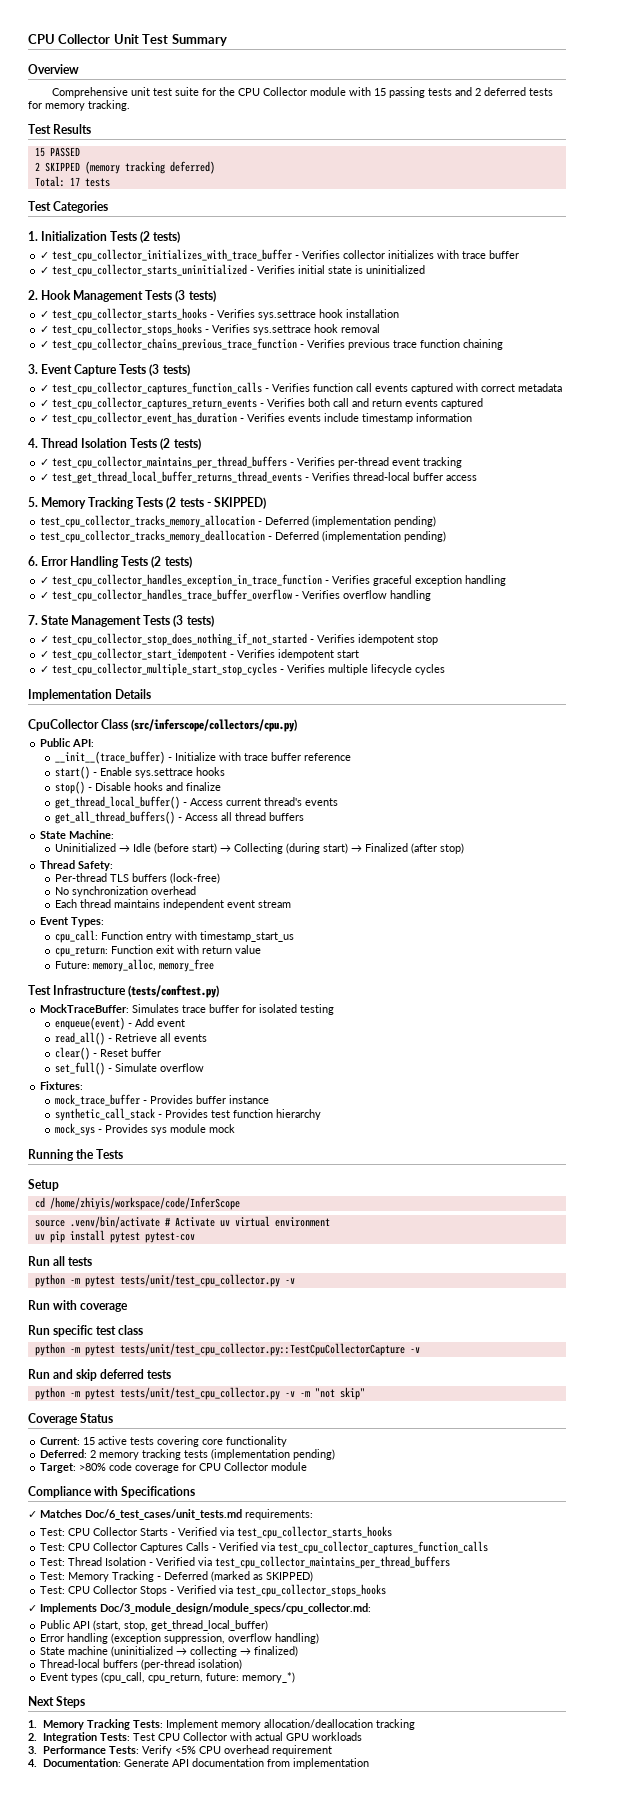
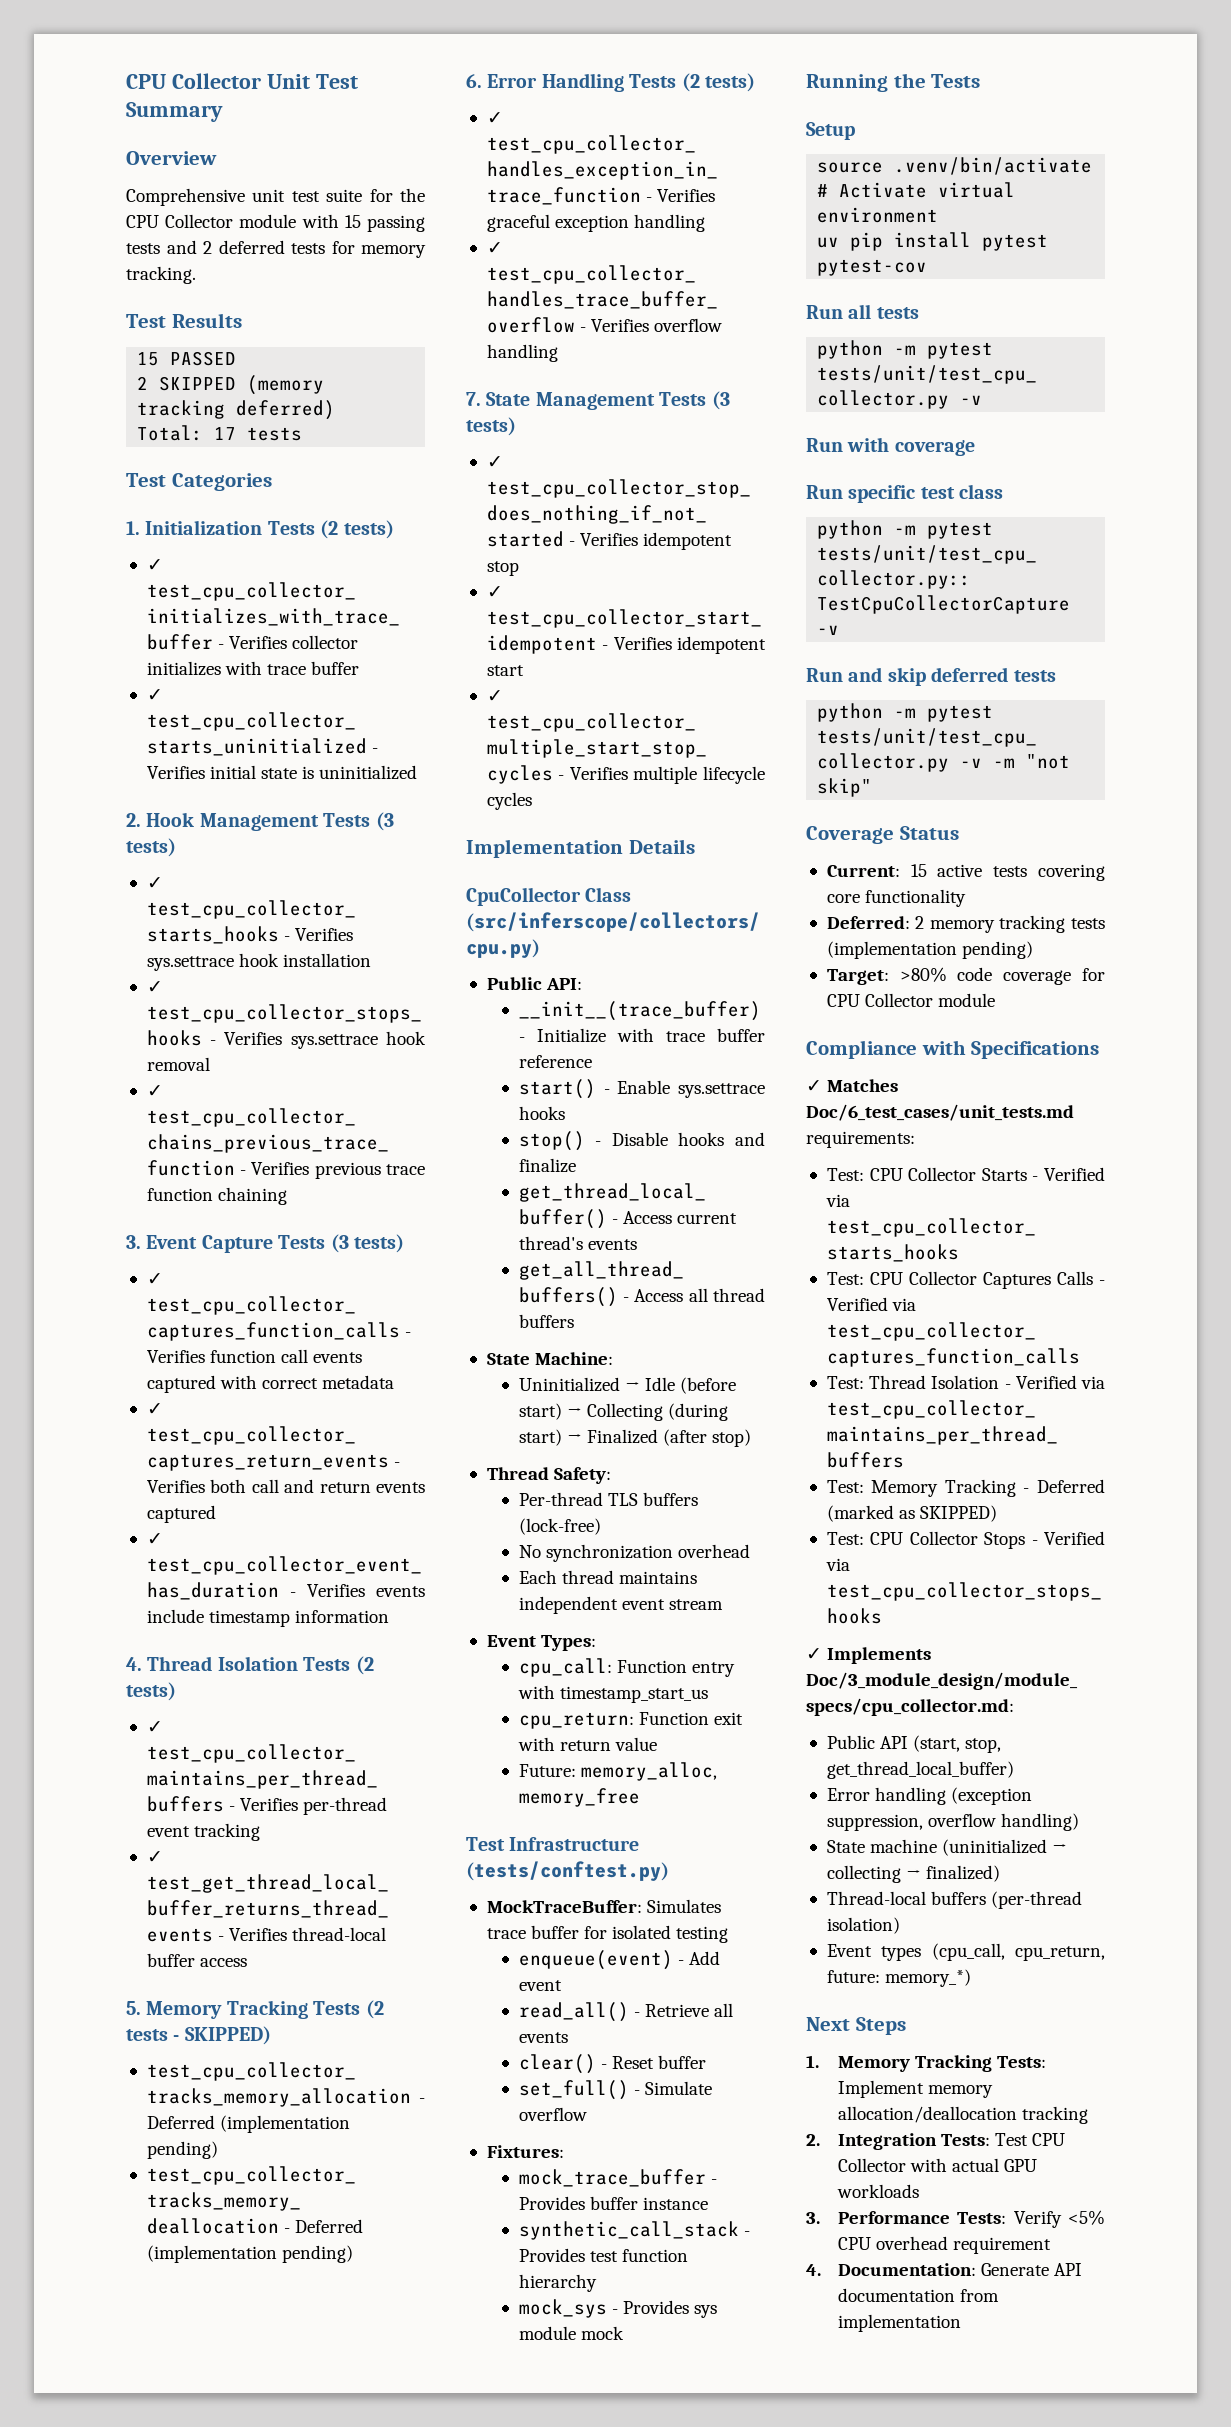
[34,1197,240,1210] // cd /home/zhiyis/workspace/code/InferScope -> (855, 131) none
[219,1220,230,1227] uv -> (928, 190) none

